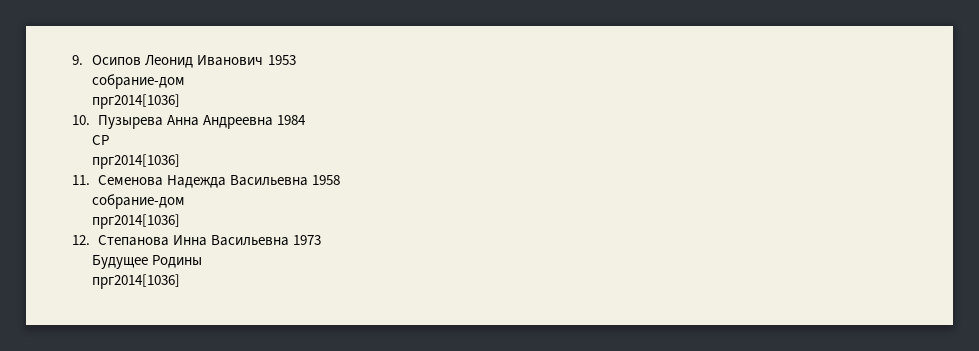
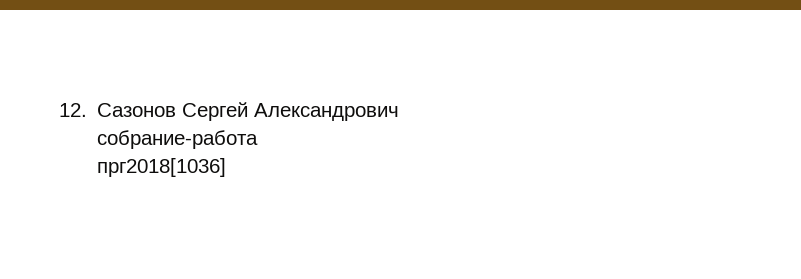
[72,55,296,68] [92,74,186,89] [92,94,181,109] [72,115,306,129] [92,135,110,145] [92,154,181,169] [72,175,340,188] [92,194,186,209] [92,214,181,229] [72,235,321,246] [92,255,203,269] [92,274,181,289] 9. Осипов Леонид Иванович 1953 // собрание-дом // прг2014[1036] // 10. Пузырева Анна Андреевна 1984 // СР // прг2014[1036] // 11. Семенова Надежда Васильевна 1958 // собрание-дом // прг2014[1036] // 12. Степанова Инна Васильевна 1973 // Будущее Родины // прг2014[1036] -> [59,102,400,121] [97,130,259,149] [97,158,227,177] 12. Сазонов Сергей Александрович // собрание-работа // прг2018[1036]

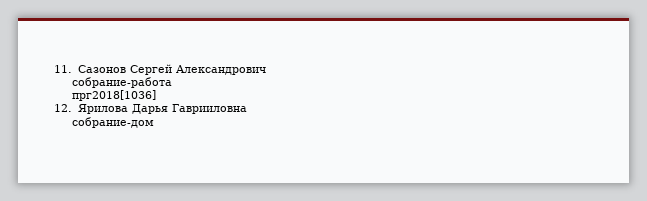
[59,103,87,117] 12. -> [54,65,72,73] 11.
(227, 167) none -> [54,104,247,114] [72,117,155,128] // 12. Ярилова Дарья Гаврииловна // собрание-дом

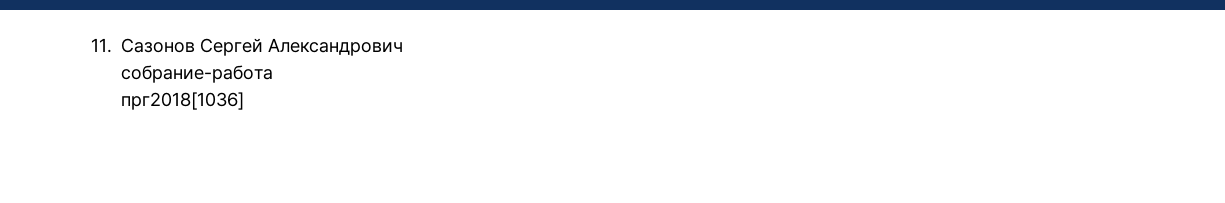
[54,104,247,114] [72,117,155,128] // 12. Ярилова Дарья Гаврииловна // собрание-дом -> (244, 101) none

